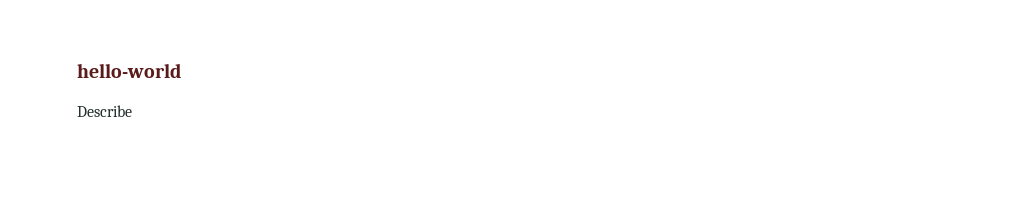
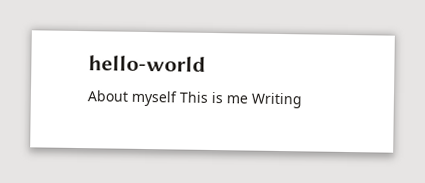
[77,105,132,117] Describe -> [87,90,302,109] About myself This is me Writing

